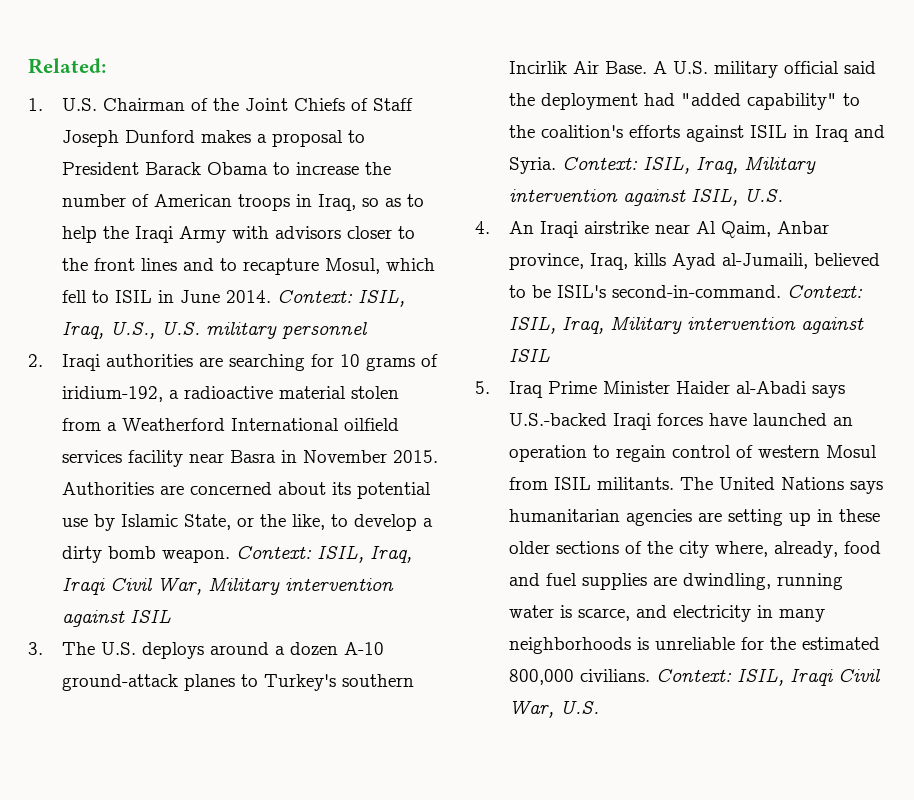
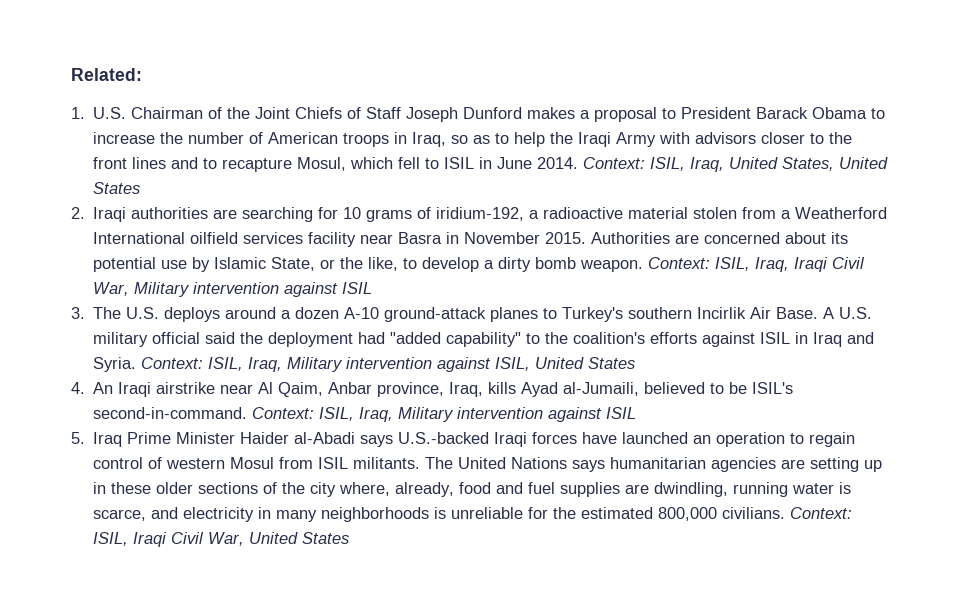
[110,321,368,339] U.S., U.S. military personnel -> [729,157,889,171] [93,182,141,194] United States, United States
[744,188,784,202] U.S. -> [535,357,636,369] United States
[560,700,600,714] U.S. -> [249,532,350,544] United States

